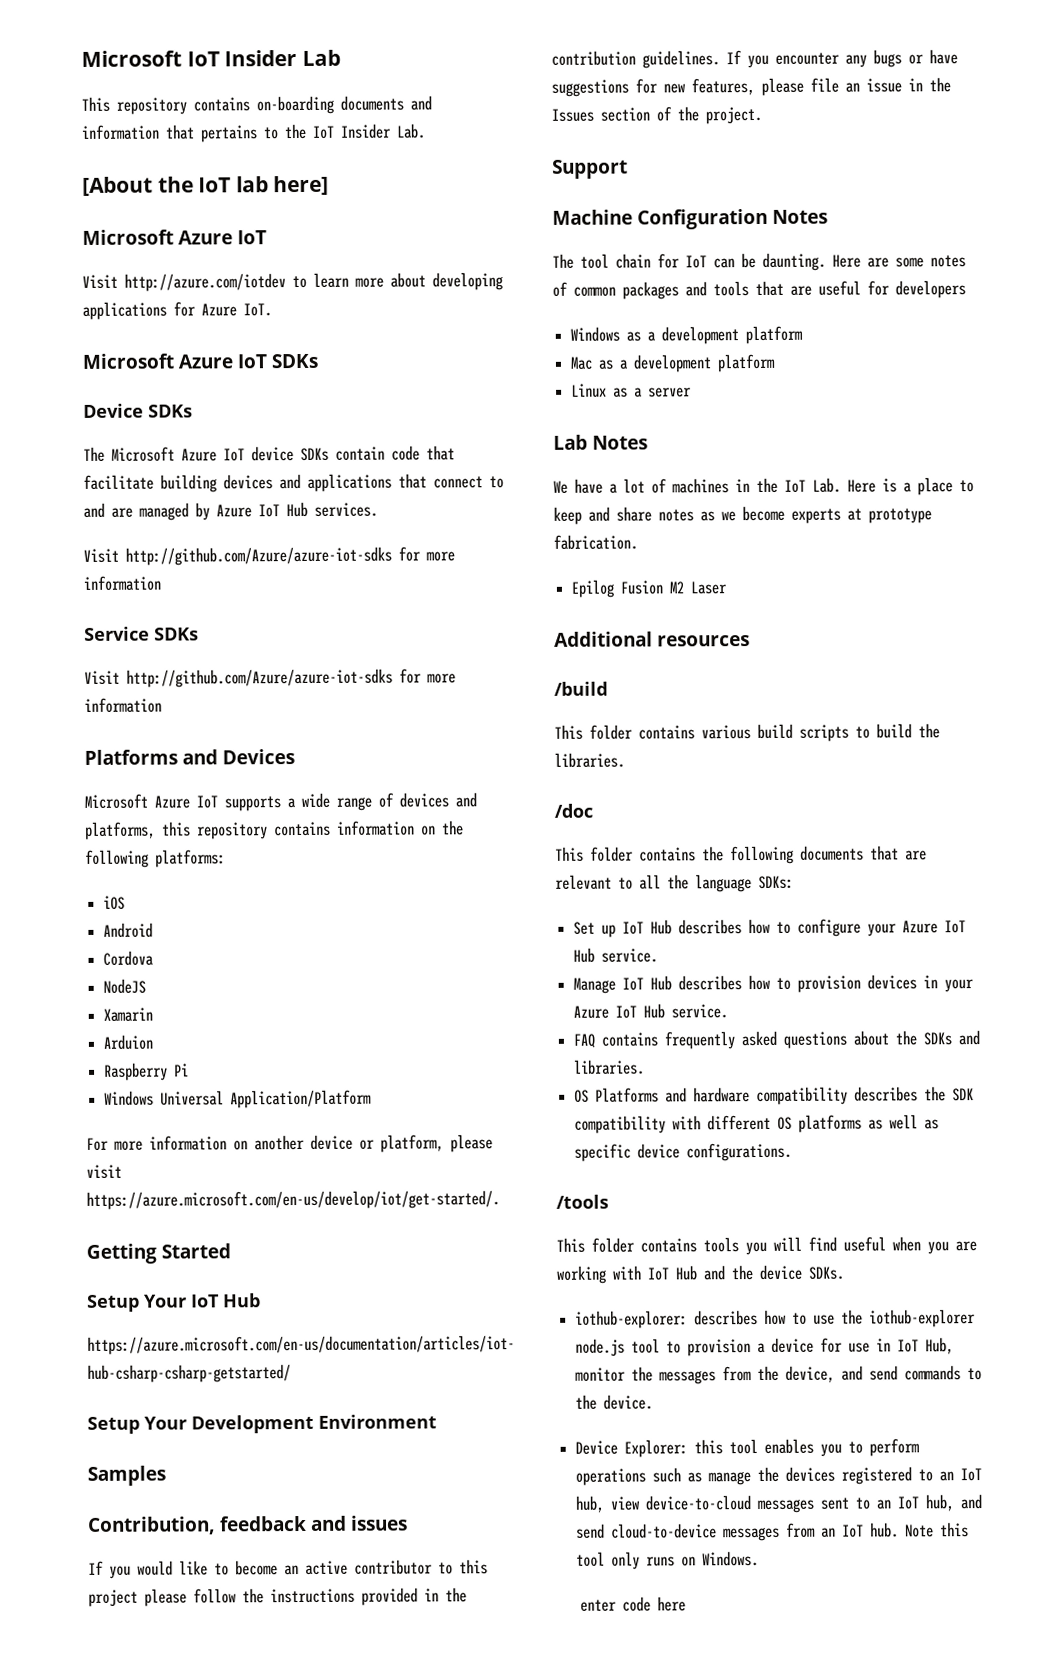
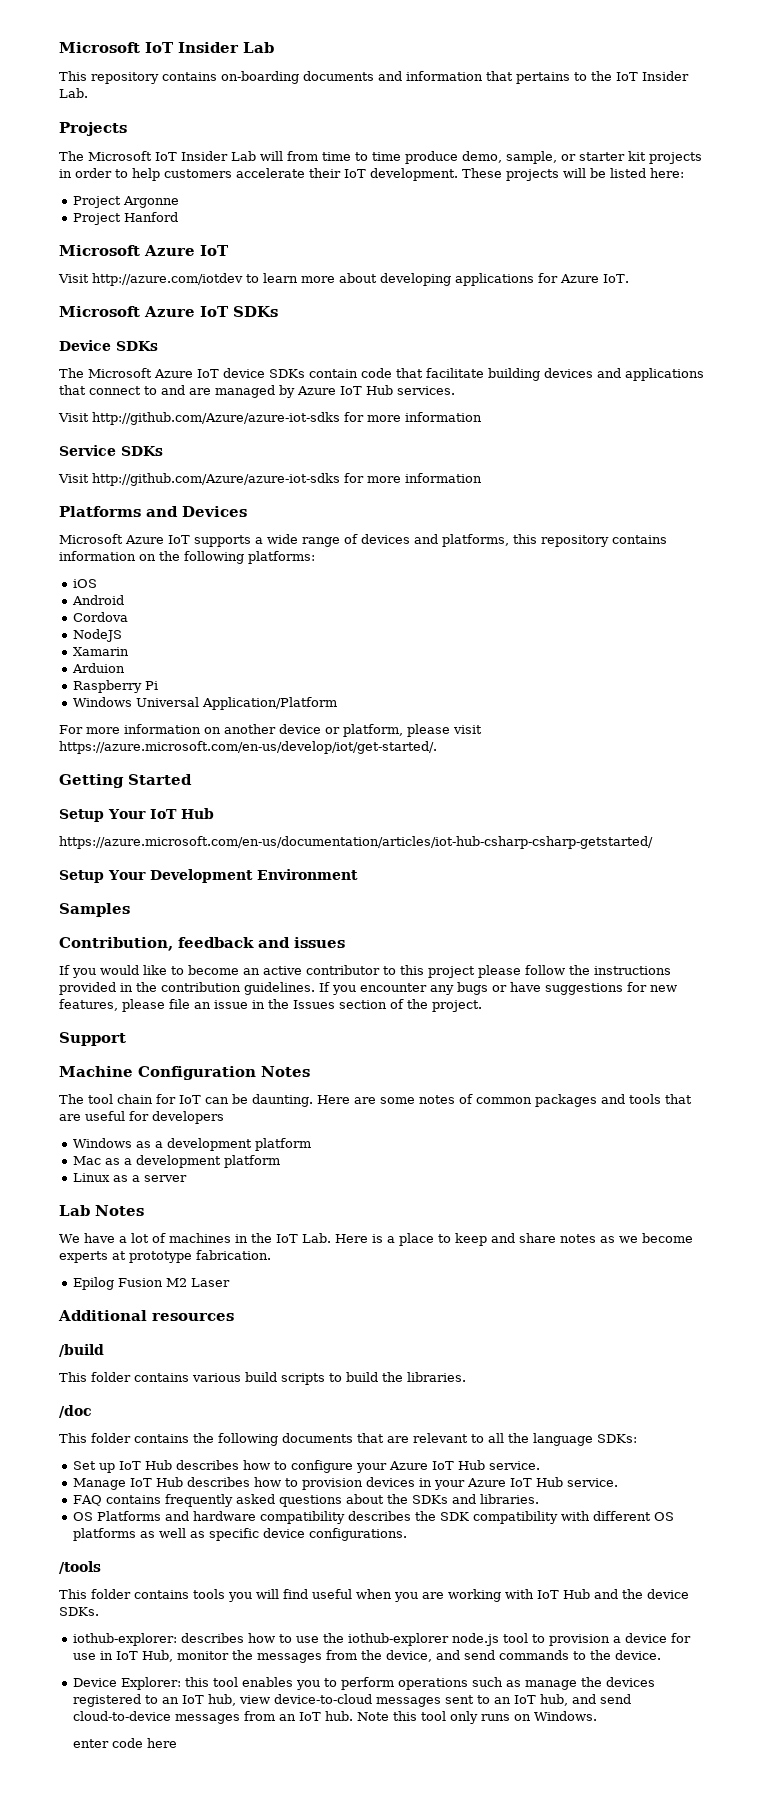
[82,175,330,196] [About the IoT lab here] -> [59,122,127,136] [59,151,702,164] [59,168,684,181] [73,196,180,208] [73,212,179,225] Projects // The Microsoft IoT Insider Lab will from time to time produce demo, sample, or starter kit projects in order to help customers accelerate their IoT development. These projects will be listed here: // Project Argonne // Project Hanford

